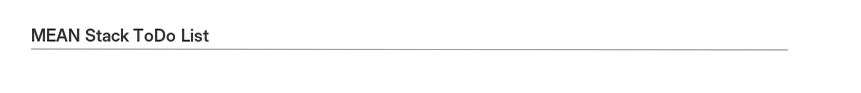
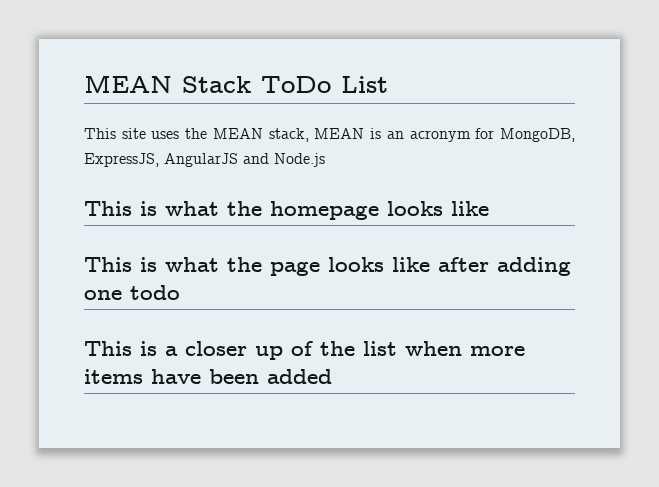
(210, 35) none -> [84,128,576,142] [84,153,325,167] [84,201,489,220] [84,257,571,276] [84,285,180,300] [84,341,525,360] [84,369,332,384] // This site uses the MEAN stack, MEAN is an acronym for MongoDB, ExpressJS, AngularJS and Node.js // This is what the homepage looks like // This is what the page looks like after adding one todo // This is a closer up of the list when more items have been added

